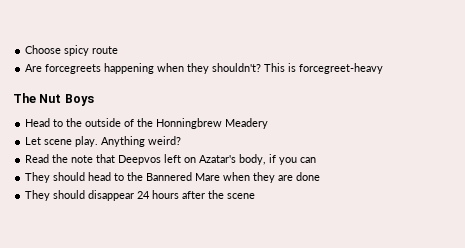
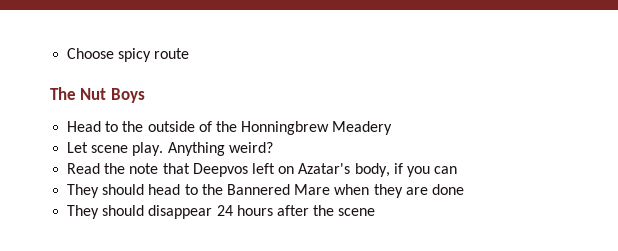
[25,63,384,74] // Are forcegreets happening when they shouldn't? This is forcegreet-heavy -> (190, 53) none

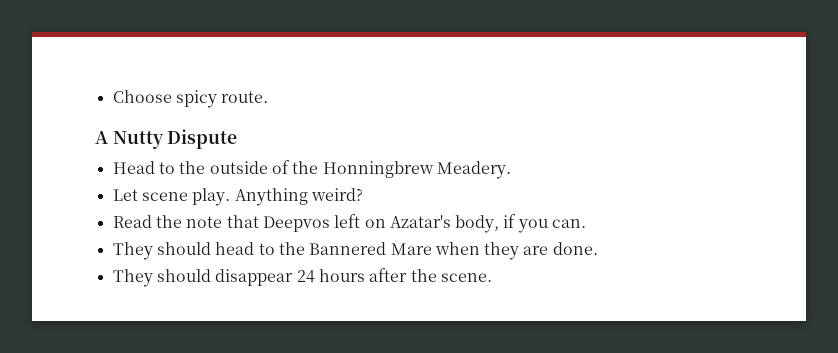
[154,48,190,59] [50,87,145,103] route // The Nut Boys -> [221,91,269,103] [95,129,238,149] route. // A Nutty Dispute
[332,121,393,135] Meadery -> [436,161,511,179] Meadery.
[434,166,458,174] can -> [552,219,587,228] can.
[431,184,464,195] done -> [552,242,598,255] done.
[338,208,376,216] scene -> [440,273,492,282] scene.

